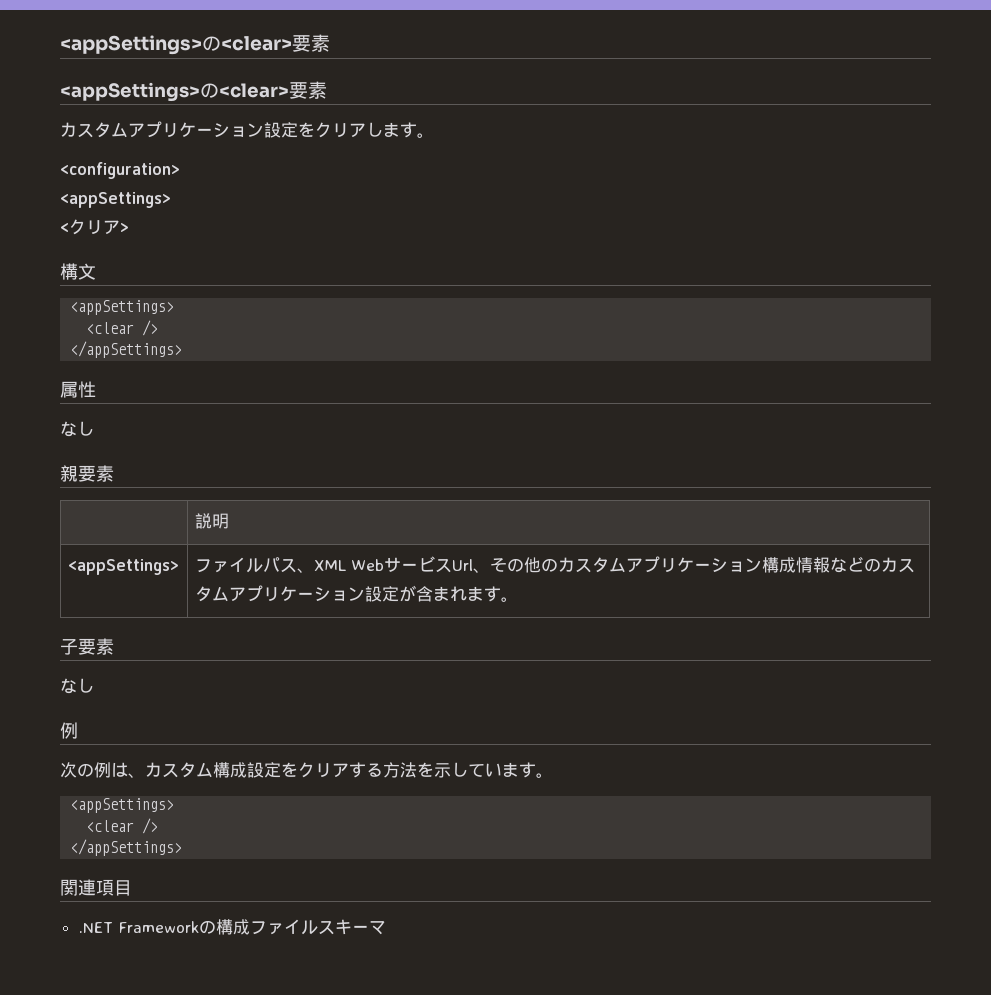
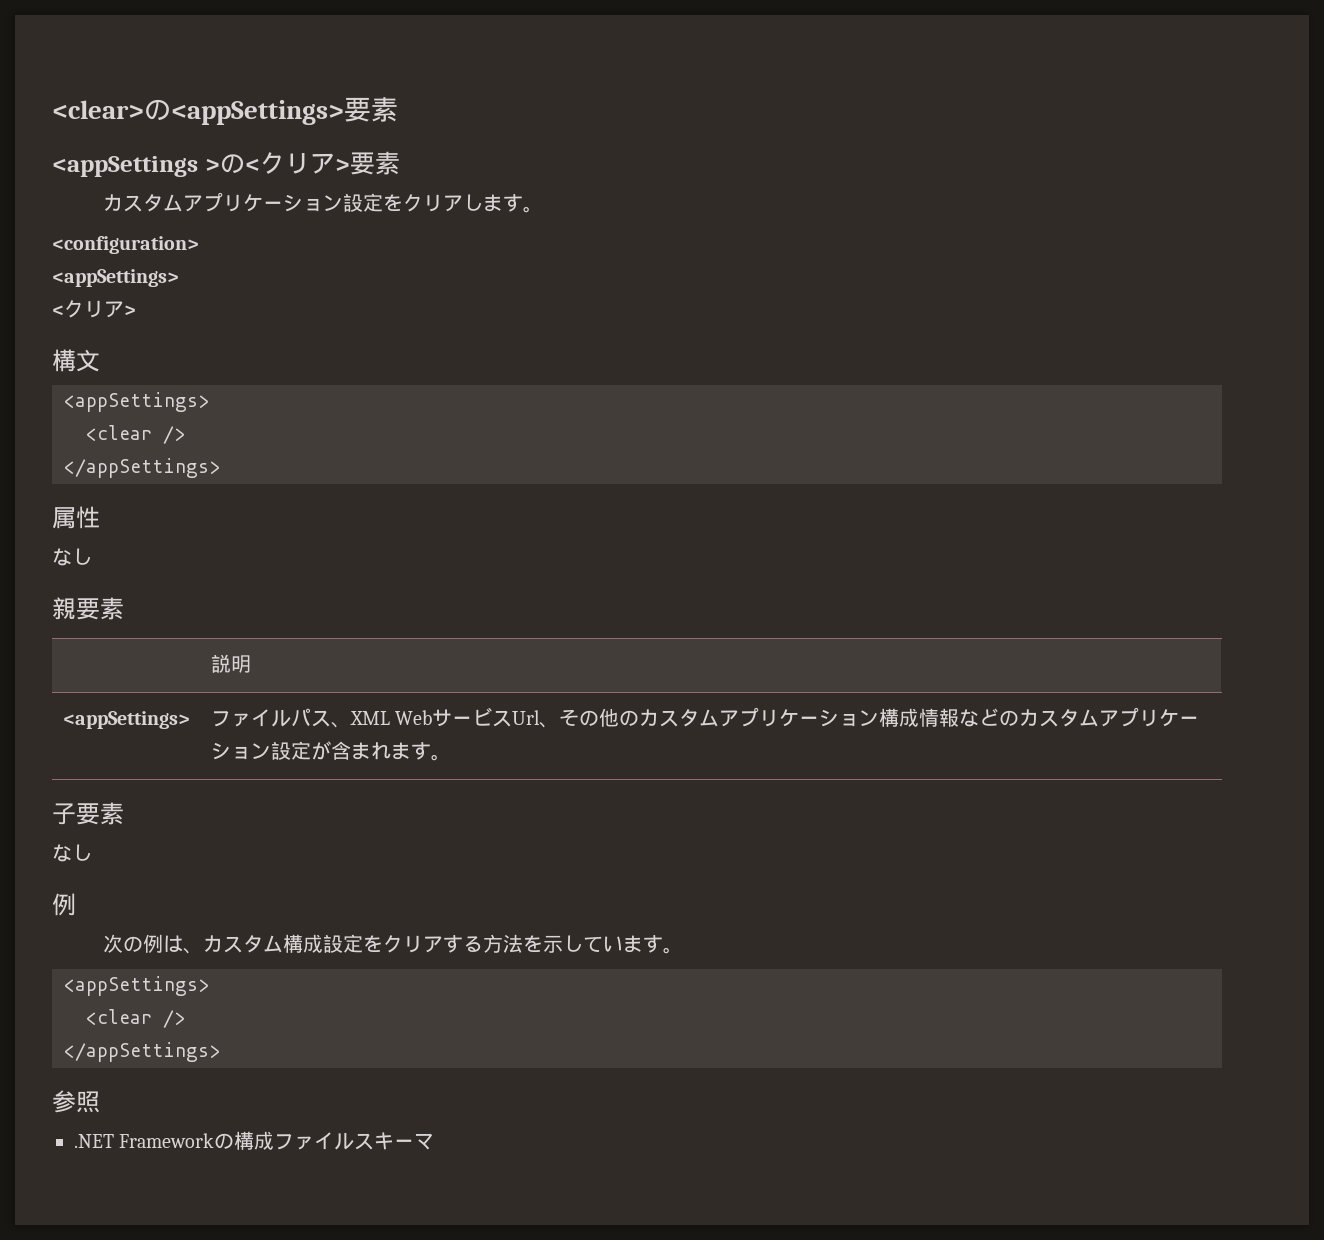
[60,34,330,55] [60,82,289,102] <appSettings>の<clear>要素 // <appSettings>の<clear> -> [52,97,398,125] [52,152,350,177] <clear>の<appSettings>要素 // <appSettings >の<クリア>
[60,879,132,896] 関連項目 -> [52,1090,100,1113] 参照

